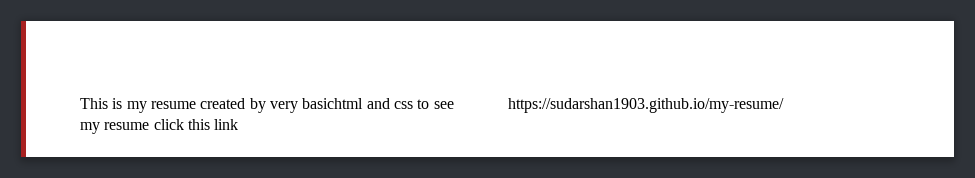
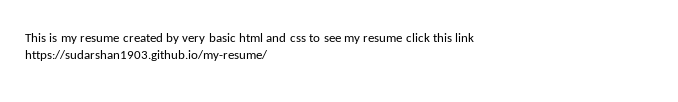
[302,98,364,109] basichtml -> [208,33,263,42] basic html

